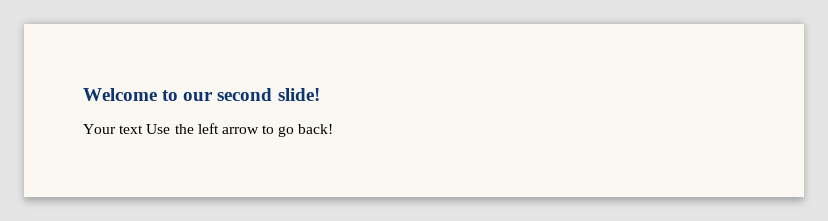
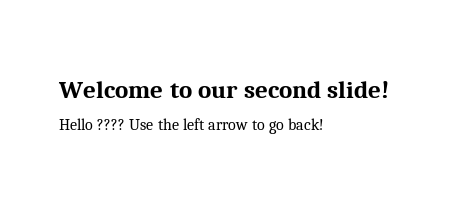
[83,124,144,134] Your text -> [59,118,126,130] Hello ????

